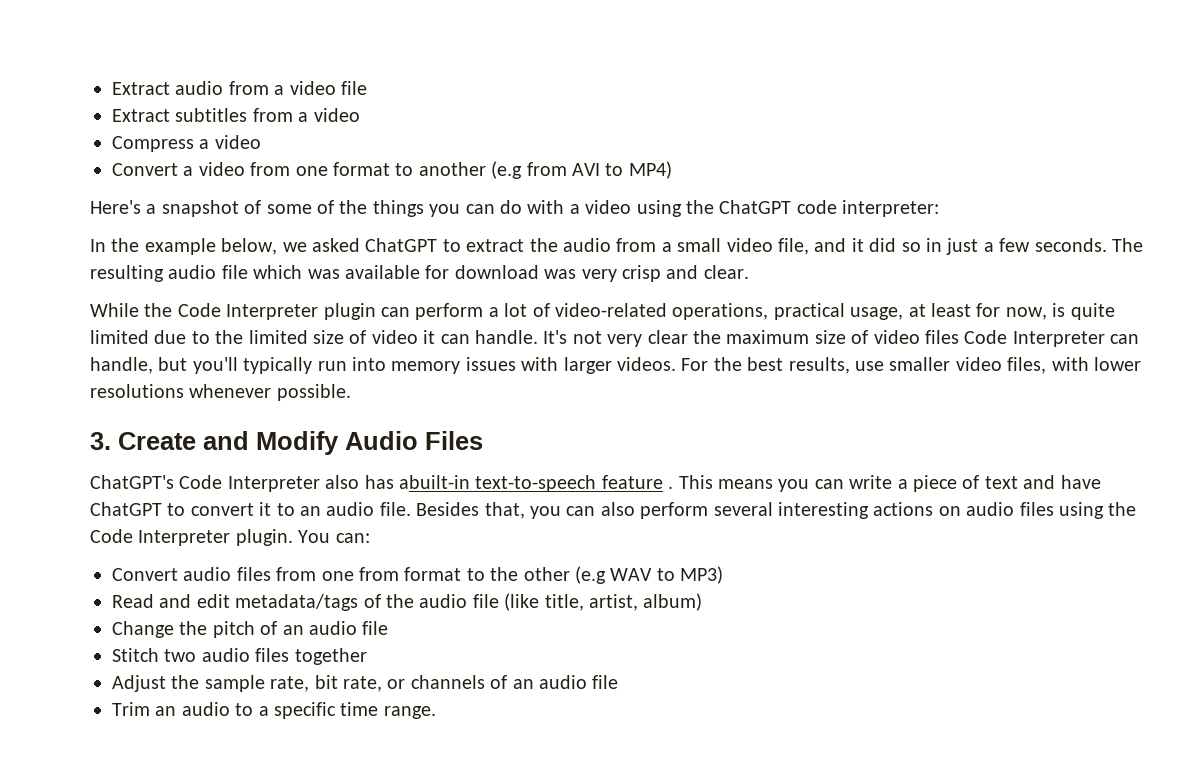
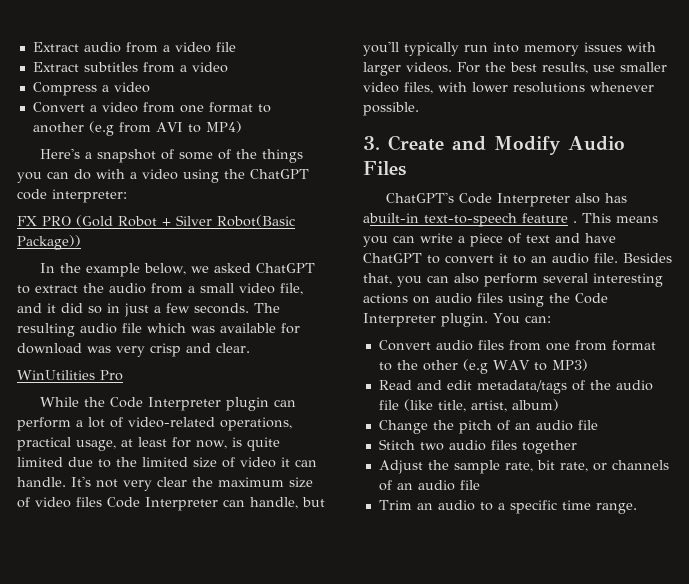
(940, 208) none -> [17,215,295,227] [17,235,81,250] // FX PRO (Gold Robot + Silver Robot(Basic Package))
(749, 272) none -> [17,370,123,381] // WinUtilities Pro

